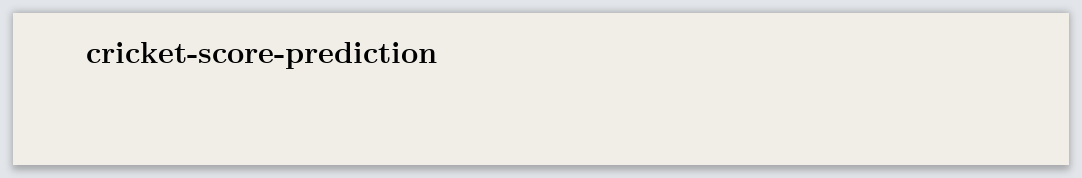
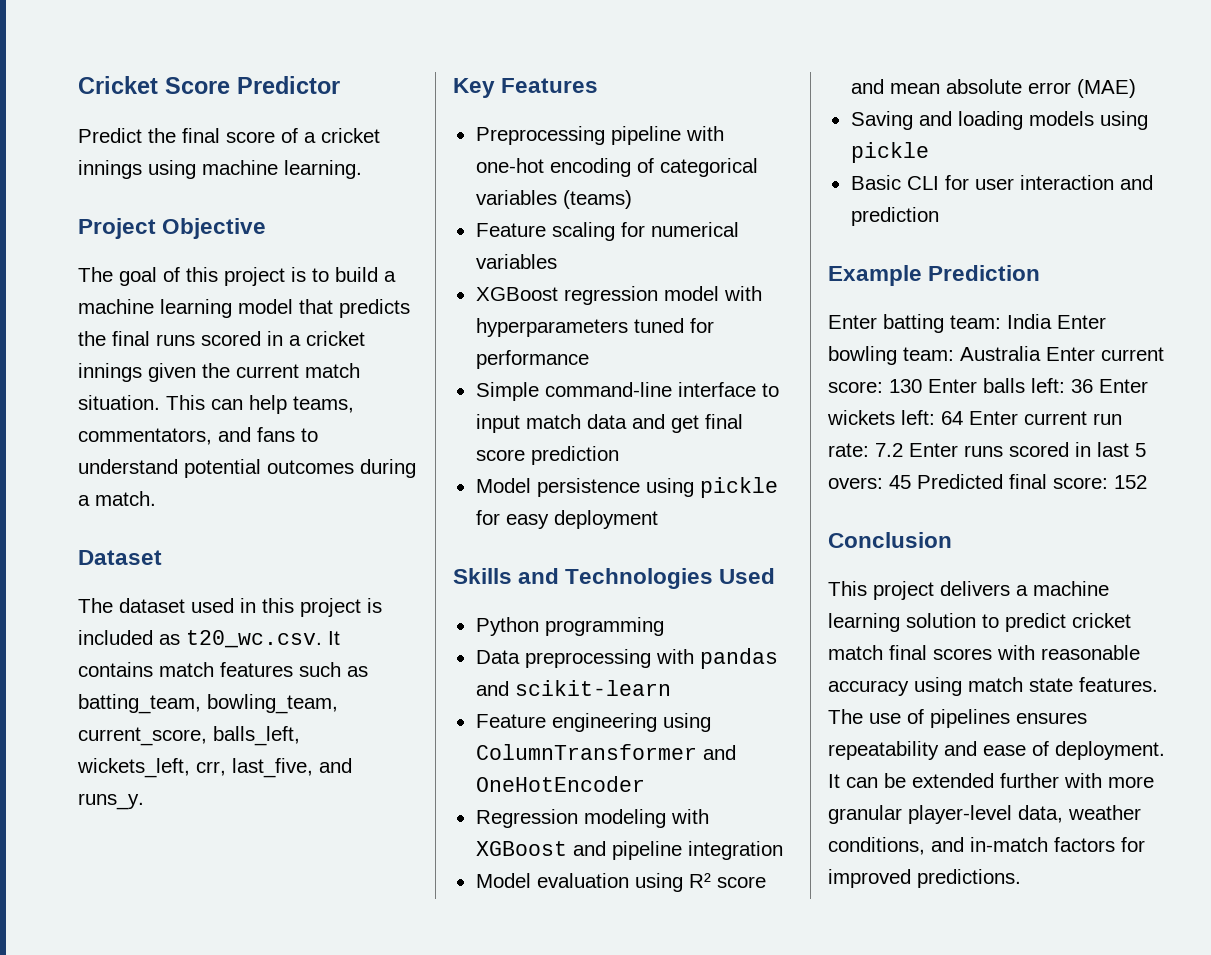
[86,42,437,69] cricket-score-prediction -> [78,76,340,94] [78,128,380,143] [78,160,362,179] [78,218,267,239] [78,267,396,286] [78,299,410,318] [78,331,365,346] [78,363,360,382] [78,395,354,414] [78,427,318,445] [78,459,416,478] [78,491,156,506] [78,550,162,565] [78,598,382,617] [78,630,340,648] [78,662,368,677] [78,694,338,714] [78,726,300,746] [77,758,352,778] [78,793,144,810] [453,78,599,98] [475,126,724,145] [475,158,758,177] [475,190,632,209] [475,222,739,241] [475,254,557,269] [475,286,762,305] [475,318,714,337] [475,350,589,369] [475,382,779,401] [475,414,743,433] [475,446,619,465] [475,477,778,498] [475,510,658,529] [453,568,776,589] [475,617,664,636] [475,648,778,669] [475,680,671,696] [475,713,711,732] [475,744,736,760] [475,776,645,792] [475,809,709,828] [475,841,783,860] [475,873,766,892] [850,79,1136,98] [850,111,1148,130] [850,142,929,163] [850,175,1153,190] [850,207,939,226] [828,265,1041,286] [828,314,1106,333] [828,346,1164,365] [828,378,1148,393] [827,410,1122,425] [828,442,1146,457] [828,474,1147,489] [828,532,952,548] [828,581,1109,600] [828,613,1131,632] [828,645,1140,660] [828,677,1158,696] [828,709,1087,728] [828,741,1165,760] [828,773,1154,788] [828,805,1141,824] [828,837,1145,855] [828,869,1021,888] Cricket Score Predictor // Predict the final score of a cricket innings using machine learning. // Project Objective // The goal of this project is to build a machine learning model that predicts the final runs scored in a cricket innings given the current match situation. This can help teams, commentators, and fans to understand potential outcomes during a match. // Dataset // The dataset used in this project is included as t20_wc.csv. It contains match features such as batting_team, bowling_team, current_score, balls_left, wickets_left, crr, last_five, and runs_y. // Key Features // Preprocessing pipeline with one-hot encoding of categorical variables (teams) // Feature scaling for numerical variables // XGBoost regression model with hyperparameters tuned for performance // Simple command-line interface to input match data and get final score prediction // Model persistence using pickle for easy deployment // Skills and Technologies Used // Python programming // Data preprocessing with pandas and scikit-learn // Feature engineering using ColumnTransformer and OneHotEncoder // Regression modeling with XGBoost and pipeline integration // Model evaluation using R² score and mean absolute error (MAE) // Saving and loading models using pickle // Basic CLI for user interaction and prediction // Example Prediction // Enter batting team: India Enter bowling team: Australia Enter current score: 130 Enter balls left: 36 Enter wickets left: 64 Enter current run rate: 7.2 Enter runs scored in last 5 overs: 45 Predicted final score: 152 // Conclusion // This project delivers a machine learning solution to predict cricket match final scores with reasonable accuracy using match state features. The use of pipelines ensures repeatability and ease of deployment. It can be extended further with more granular player-level data, weather conditions, and in-match factors for improved predictions.

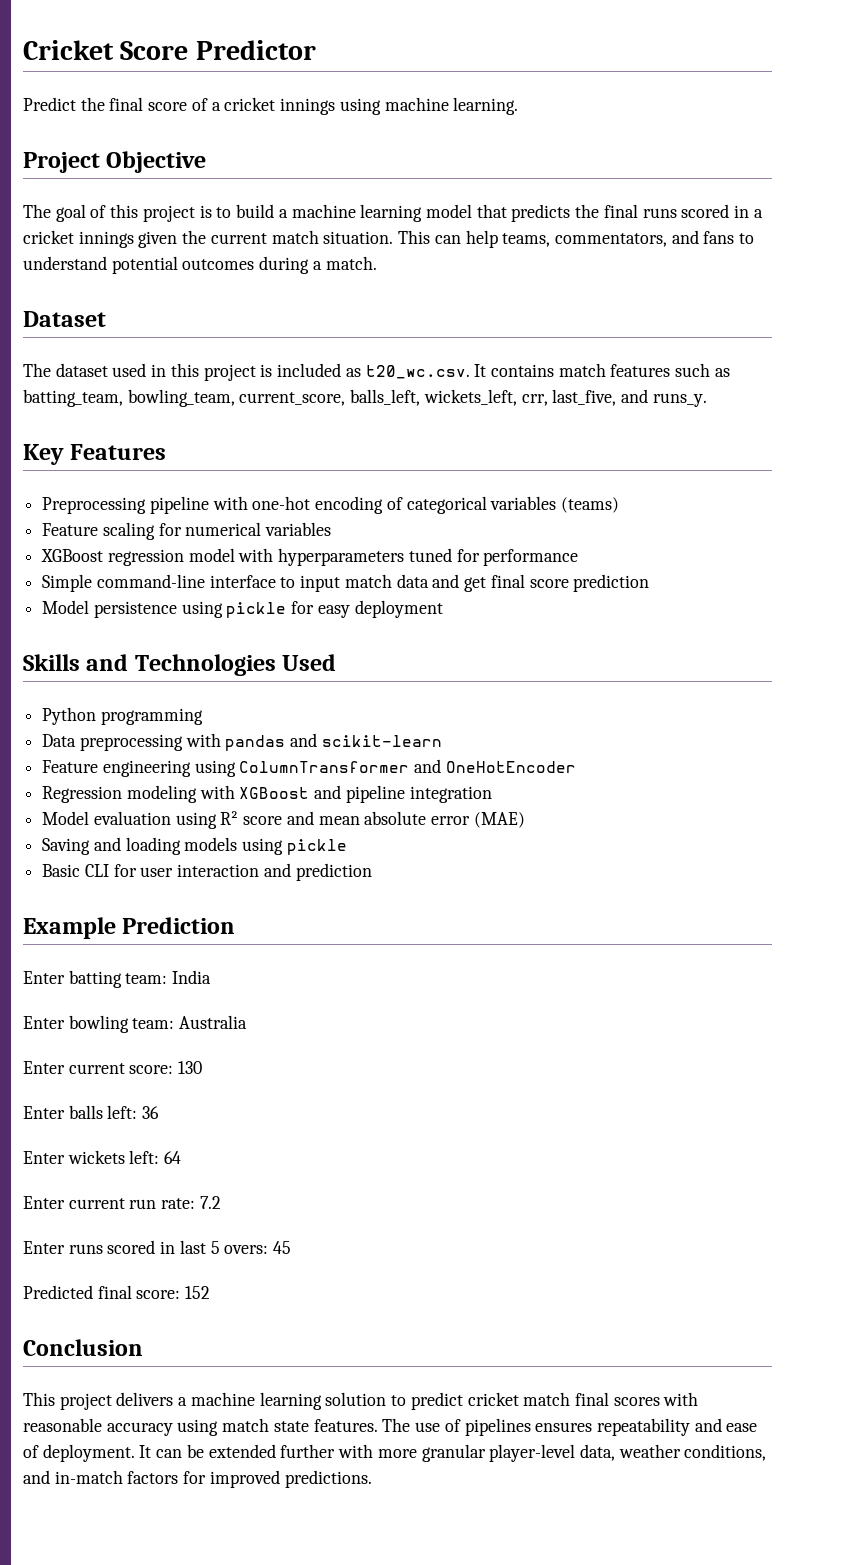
(1052, 321) none -> (212, 977) //
(1041, 353) none -> (248, 1022) //
(922, 386) none -> (203, 1067) //
(1093, 386) none -> (160, 1112) //
(963, 418) none -> (182, 1157) //
(903, 450) none -> (221, 1202) //
(911, 482) none -> (292, 1247) //

